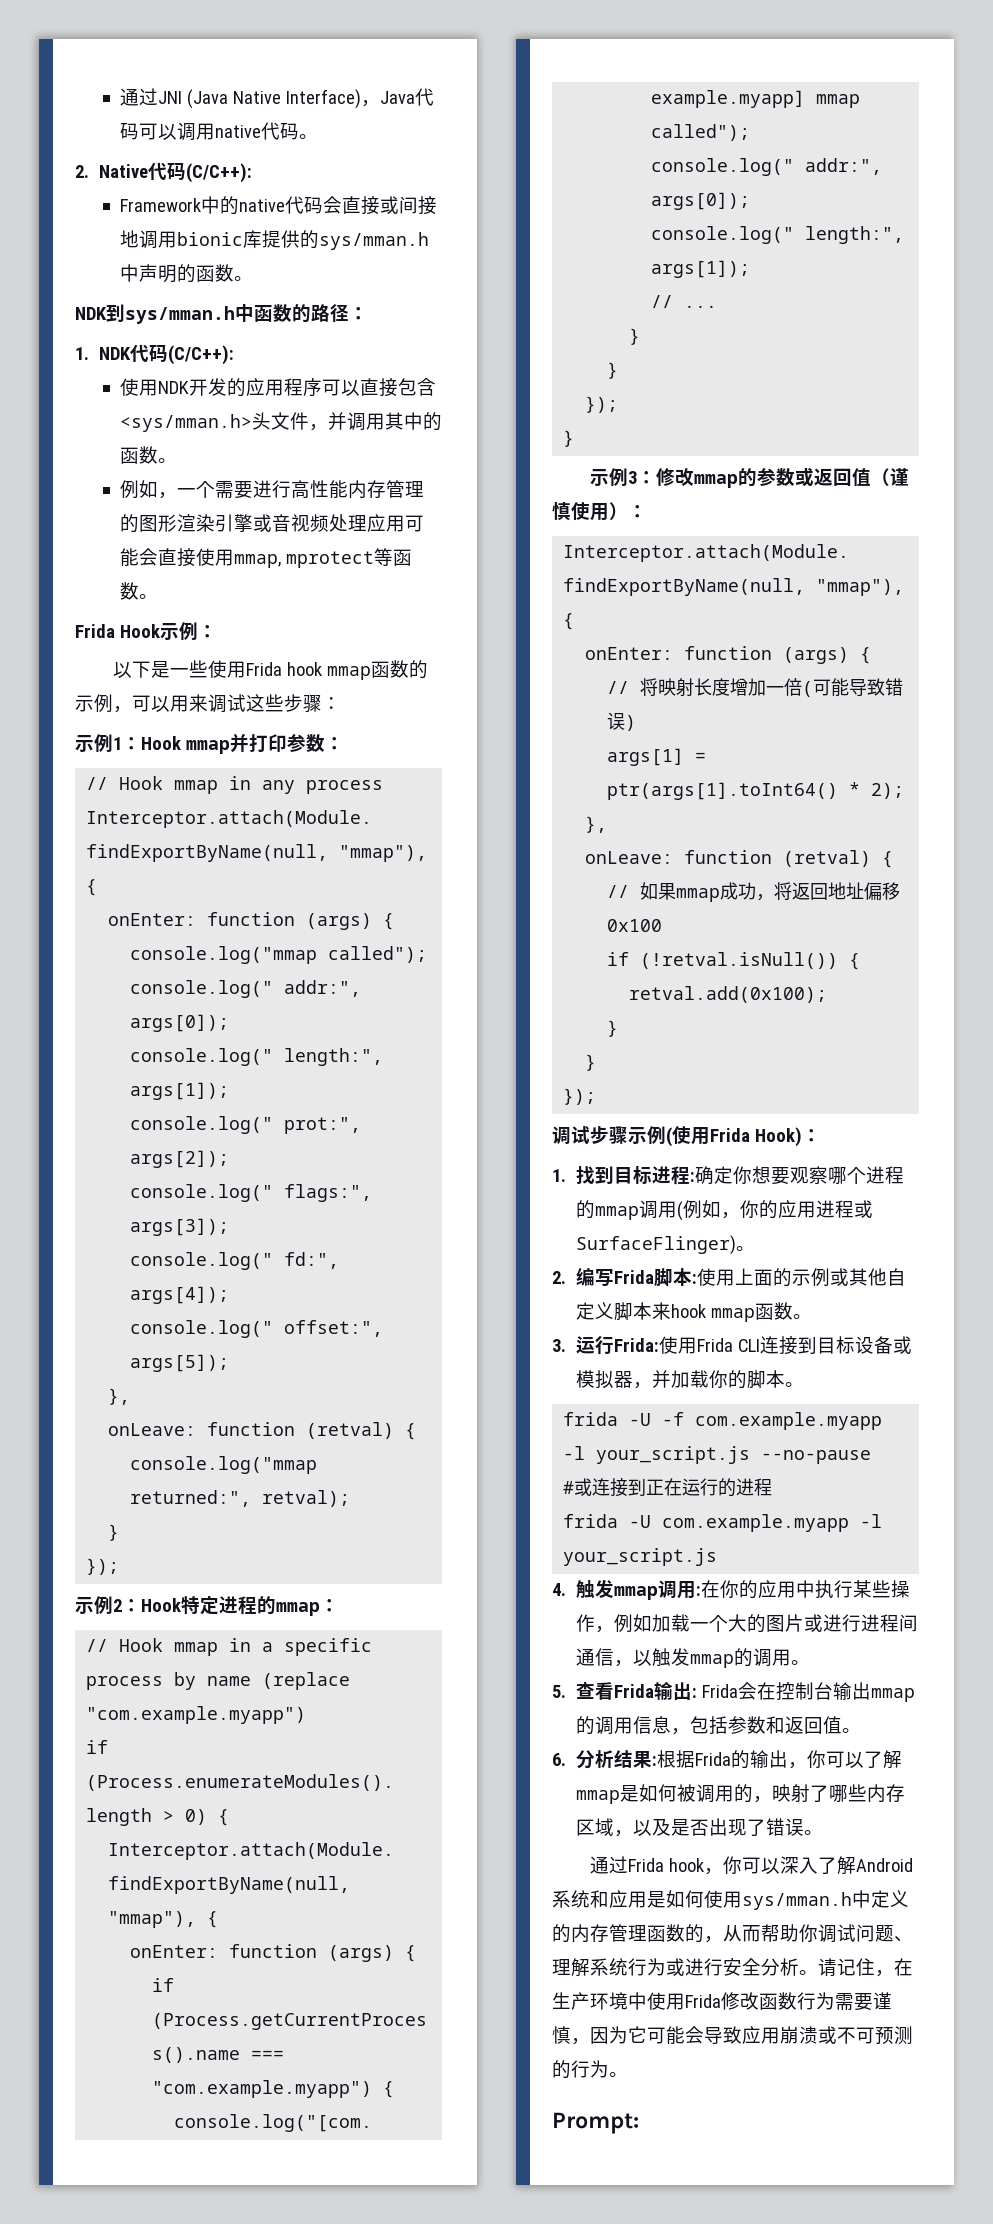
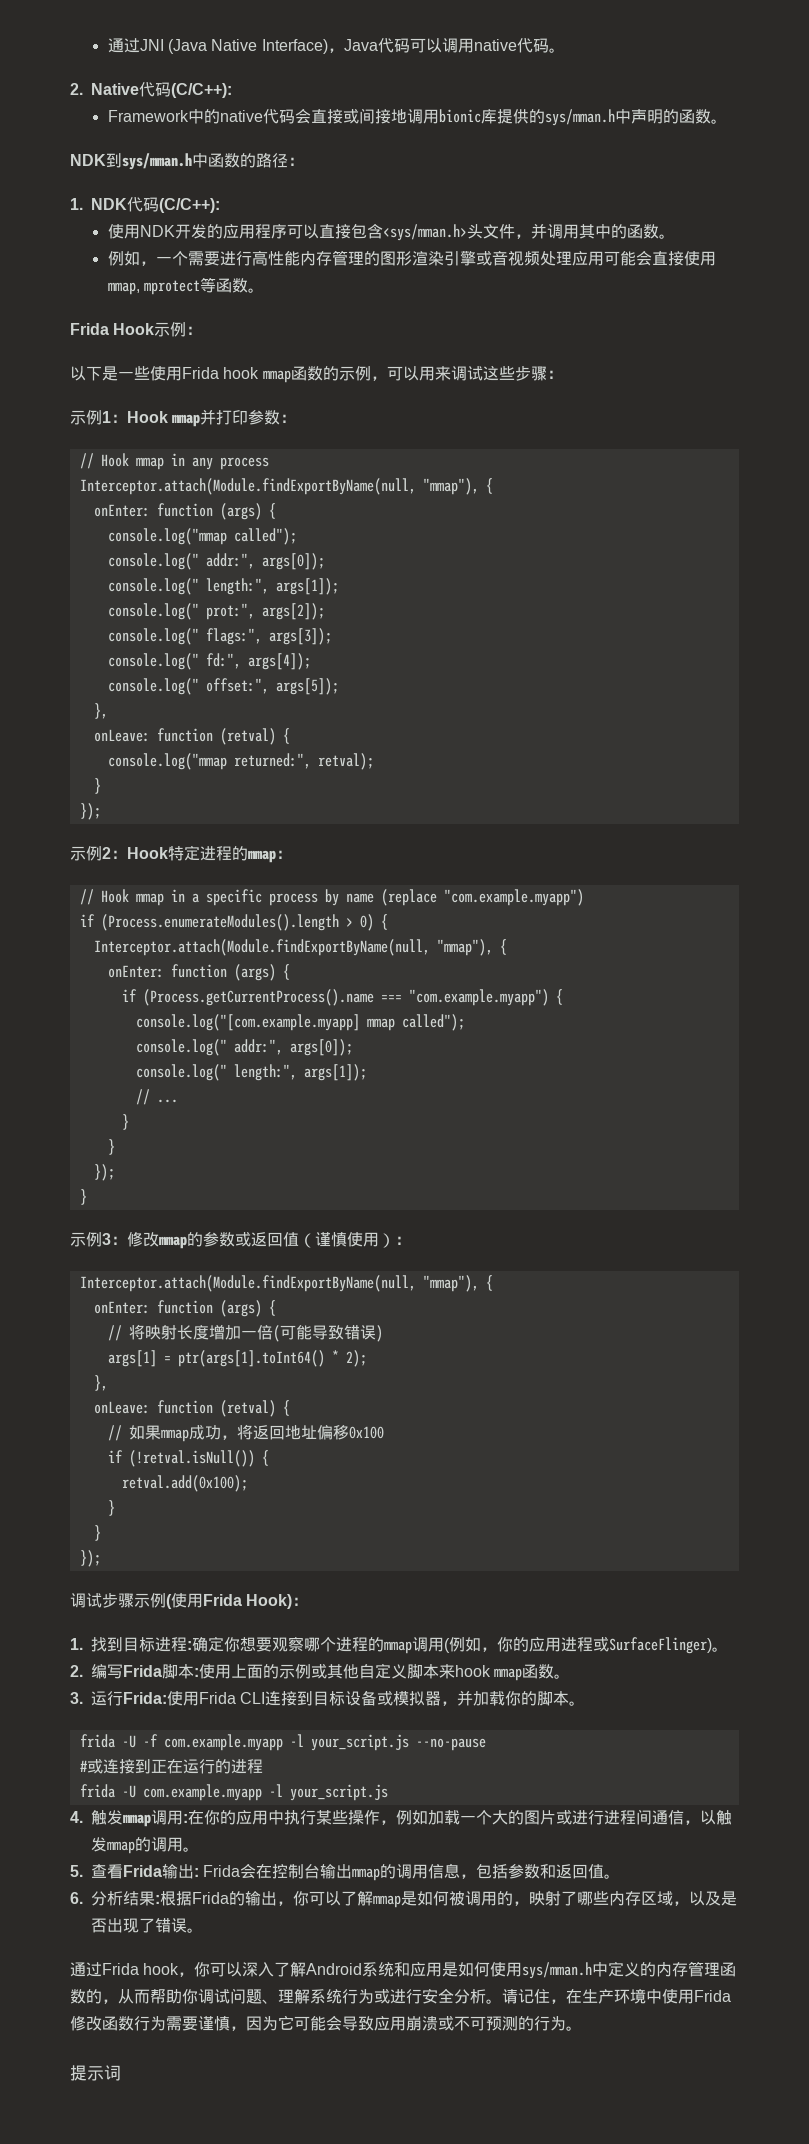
[552,2112,639,2134] Prompt: -> [70,2065,121,2081] 提示词

